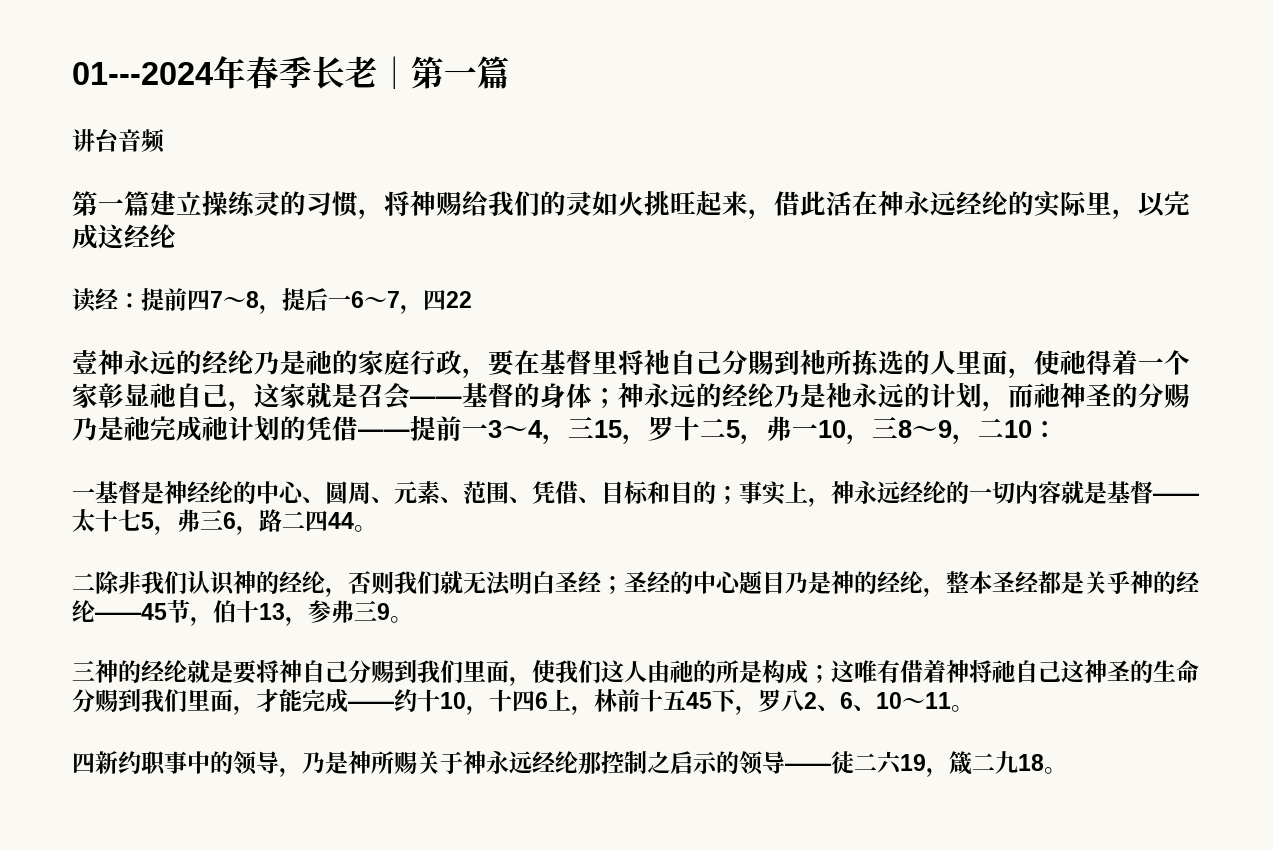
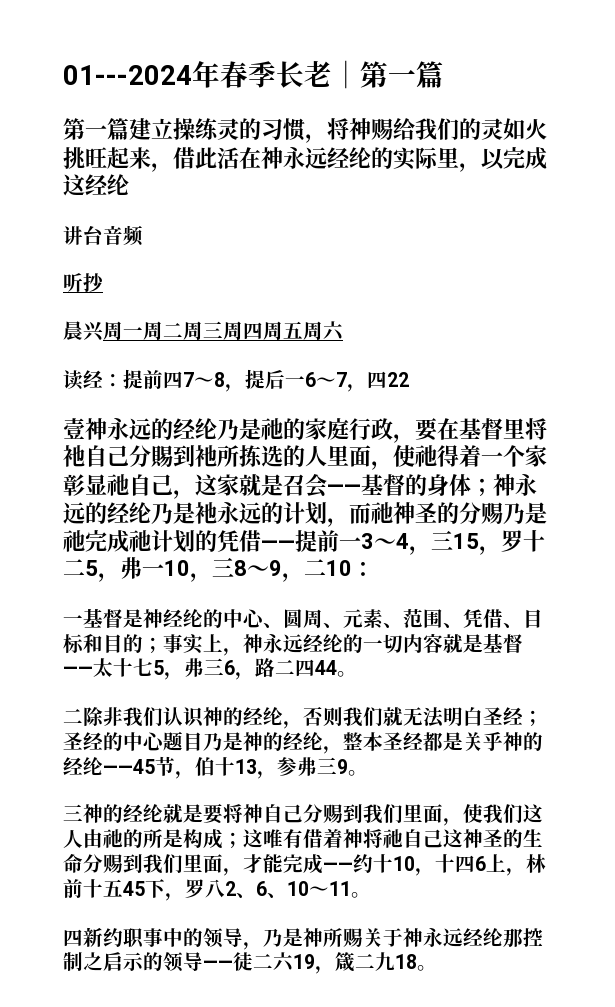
[72,129,165,153] // 讲台音频 -> (444, 74) none
(176, 236) none -> [63,225,144,246] [63,273,105,292] [63,321,344,342] // 讲台音频 // 听抄 // 晨兴周一周二周三周四周五周六

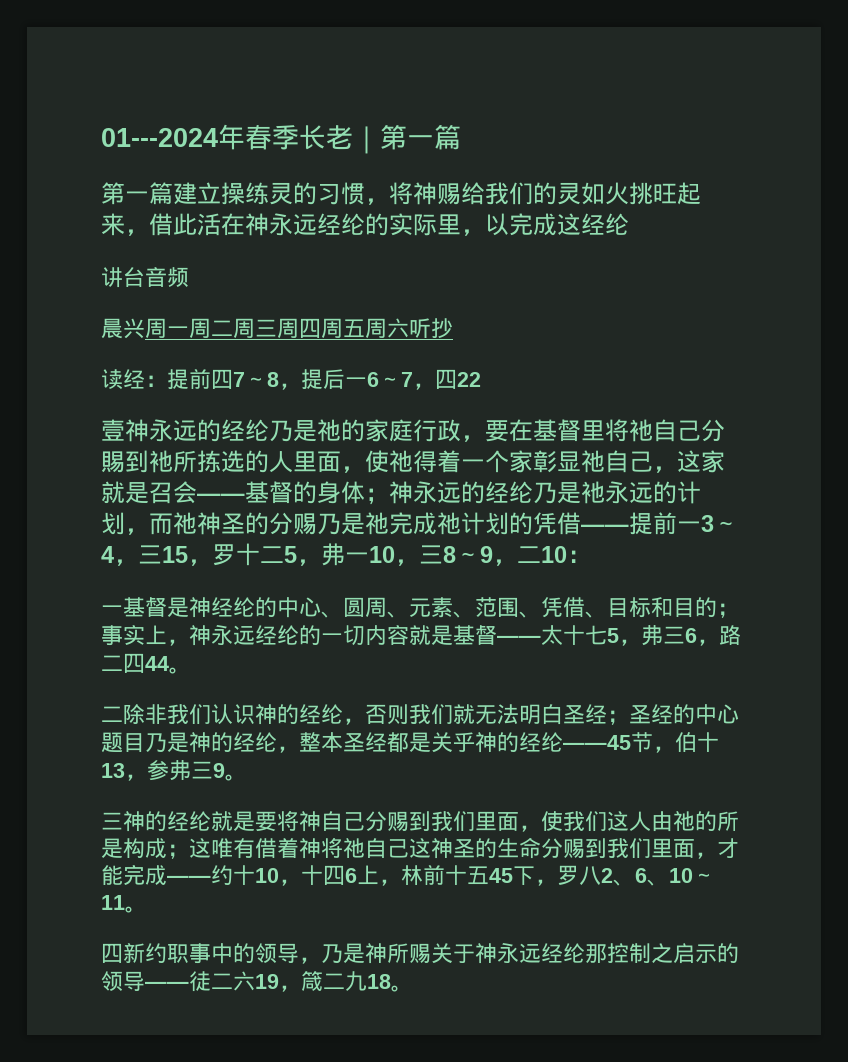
[63,273,105,292] // 听抄 -> (189, 277) none
(344, 331) none -> [409,318,453,339] 听抄

